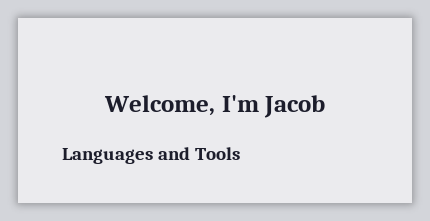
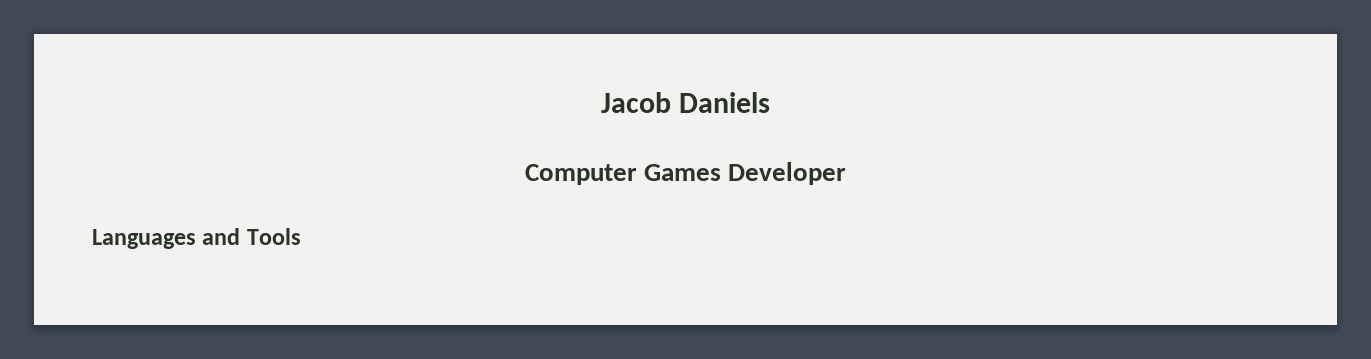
[103,95,259,116] Welcome, I'm -> (600, 102) none
(326, 106) none -> [679,92,771,113] [524,162,847,185] Daniels // Computer Games Developer

